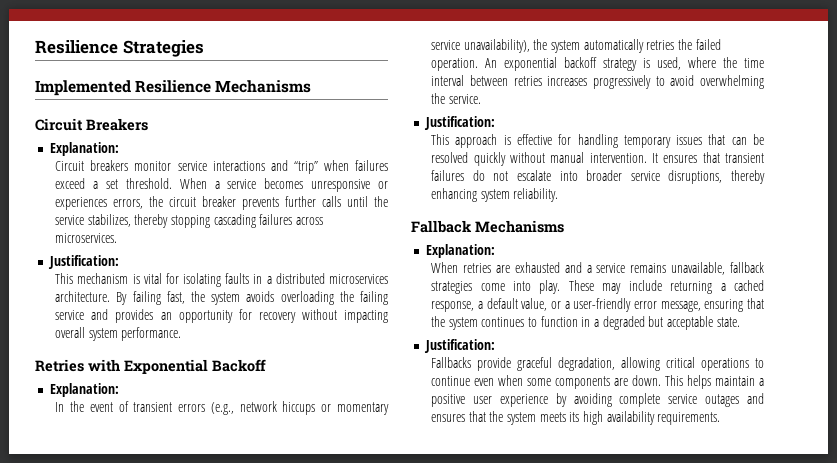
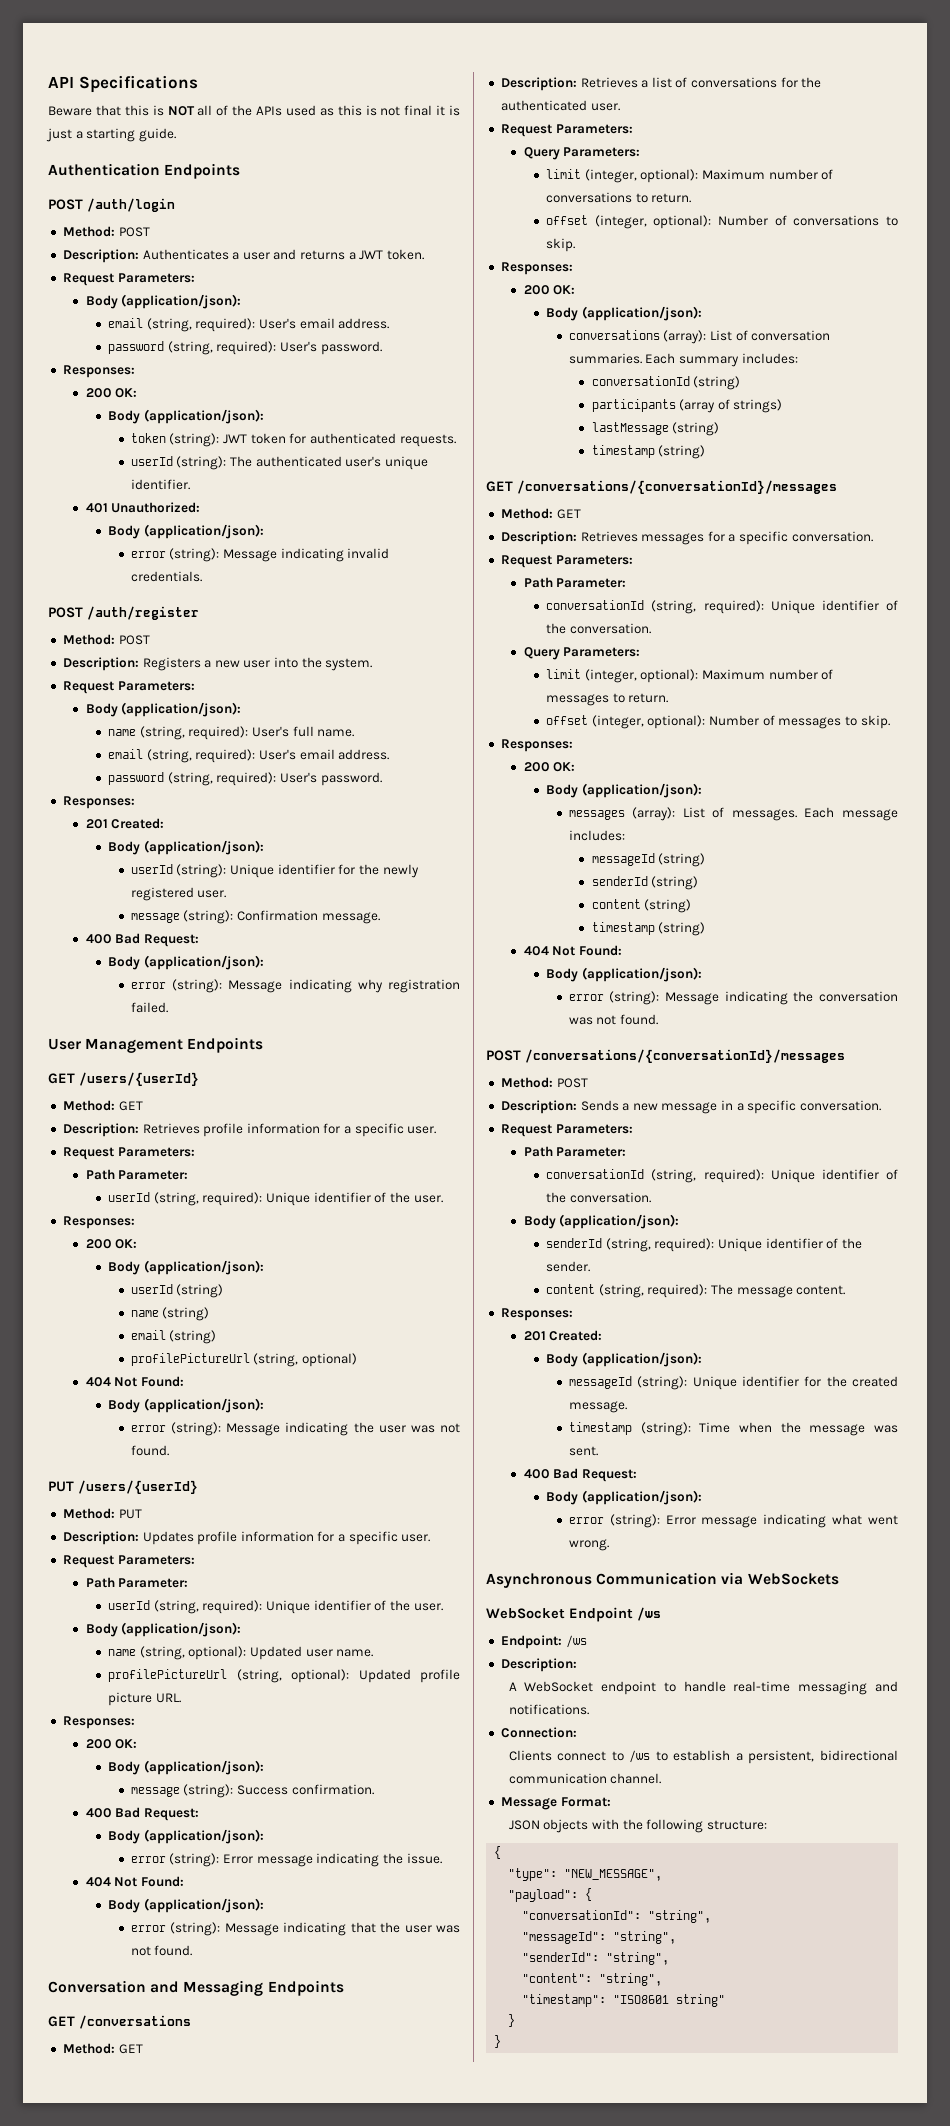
[35,40,204,57] [35,80,312,96] [35,118,148,131] [49,142,119,156] [55,160,388,174] [55,178,388,192] [55,196,389,210] [55,214,324,228] [55,233,118,243] [47,255,119,269] [55,273,388,287] [55,291,388,305] [55,309,388,323] [55,327,182,341] [35,359,266,374] [49,383,119,397] [55,401,389,415] [431,39,721,53] [431,57,764,71] [431,75,764,89] [431,93,481,104] [423,116,495,130] [431,134,764,148] [431,152,764,166] [431,170,765,184] [431,188,559,202] [411,220,564,233] [425,244,495,258] [431,262,764,275] [431,280,764,294] [431,298,764,312] [431,316,740,330] [423,339,495,353] [431,357,764,371] [431,375,764,389] [431,393,764,407] [431,411,721,425] Resilience Strategies // Implemented Resilience Mechanisms // Circuit Breakers // Explanation: // Circuit breakers monitor service interactions and “trip” when failures exceed a set threshold. When a service becomes unresponsive or experiences errors, the circuit breaker prevents further calls until the service stabilizes, thereby stopping cascading failures across microservices. // Justification: // This mechanism is vital for isolating faults in a distributed microservices architecture. By failing fast, the system avoids overloading the failing service and provides an opportunity for recovery without impacting overall system performance. // Retries with Exponential Backoff // Explanation: // In the event of transient errors (e.g., network hiccups or momentary service unavailability), the system automatically retries the failed operation. An exponential backoff strategy is used, where the time interval between retries increases progressively to avoid overwhelming the service. // Justification: // This approach is effective for handling temporary issues that can be resolved quickly without manual intervention. It ensures that transient failures do not escalate into broader service disruptions, thereby enhancing system reliability. // Fallback Mechanisms // Explanation: // When retries are exhausted and a service remains unavailable, fallback strategies come into play. These may include returning a cached response, a default value, or a user-friendly error message, ensuring that the system continues to function in a degraded but acceptable state. // Justification: // Fallbacks provide graceful degradation, allowing critical operations to continue even when some components are down. This helps maintain a positive user experience by avoiding complete service outages and ensures that the system meets its high availability requirements. -> [48,75,198,93] [48,105,460,116] [46,128,176,142] [48,163,241,179] [48,198,175,212] [62,226,150,237] [62,249,425,263] [62,273,195,286] [85,294,242,309] [108,318,390,332] [108,341,382,355] [62,365,135,378] [85,388,138,398] [108,409,264,424] [130,433,456,447] [130,456,429,470] [130,479,190,490] [85,502,201,513] [108,524,264,539] [130,548,390,562] [130,571,202,582] [48,606,199,620] [62,634,150,645] [62,657,373,671] [62,681,195,694] [85,702,242,717] [108,726,355,740] [108,749,390,763] [108,772,382,786] [62,796,135,809] [85,818,165,829] [108,840,264,855] [130,864,419,878] [130,887,227,901] [130,910,380,924] [85,933,199,947] [108,955,264,970] [130,979,460,993] [130,1002,168,1013] [48,1037,264,1053] [48,1072,199,1086] [62,1100,143,1111] [62,1123,437,1137] [62,1147,195,1160] [85,1169,189,1180] [108,1192,443,1206] [62,1216,135,1229] [85,1239,138,1249] [108,1260,264,1275] [130,1284,224,1298] [130,1307,210,1321] [130,1330,217,1344] [130,1353,358,1367] [85,1376,184,1387] [108,1398,264,1413] [130,1422,461,1436] [130,1445,169,1456] [48,1480,198,1494] [62,1508,142,1519] [62,1531,431,1545] [62,1555,195,1568] [85,1577,189,1588] [108,1600,443,1614] [85,1622,242,1637] [108,1646,374,1660] [108,1669,460,1683] [108,1692,181,1706] [62,1716,135,1729] [85,1739,138,1749] [108,1760,264,1775] [130,1784,374,1798] [85,1807,199,1821] [108,1829,264,1844] [130,1853,442,1867] [85,1876,184,1887] [108,1898,264,1913] [130,1922,460,1936] [130,1945,193,1956] [48,1980,344,1996] [48,2015,191,2029] [62,2043,143,2054] [500,77,822,91] [500,100,620,111] [500,124,633,137] [523,147,641,160] [546,169,834,183] [546,192,692,203] [546,215,898,229] [546,238,576,252] [500,262,573,275] [523,285,576,295] [546,306,702,321] [568,330,831,344] [568,353,798,367] [591,376,741,390] [591,399,783,413] [591,422,720,436] [591,445,706,459] [486,480,837,494] [500,508,581,519] [500,531,873,545] [500,555,633,568] [523,577,627,588] [546,600,898,614] [546,623,651,634] [523,647,641,660] [546,669,834,683] [546,693,669,706] [546,715,890,729] [500,739,573,752] [523,762,576,772] [546,783,702,798] [568,807,898,821] [568,830,625,841] [591,853,706,867] [591,876,699,890] [591,899,692,913] [591,922,706,936] [523,945,622,956] [546,967,702,982] [568,991,898,1005] [568,1014,659,1025] [486,1049,845,1063] [500,1077,588,1088] [500,1100,882,1114] [500,1124,633,1137] [523,1146,627,1157] [546,1169,898,1183] [546,1192,651,1203] [523,1214,680,1229] [546,1238,863,1252] [546,1261,591,1272] [546,1284,846,1298] [500,1308,573,1321] [523,1330,603,1341] [546,1352,702,1367] [568,1376,898,1390] [568,1401,627,1413] [568,1422,898,1436] [568,1446,598,1456] [523,1468,637,1482] [546,1490,702,1505] [568,1514,898,1528] [568,1539,609,1551] [486,1572,839,1588] [486,1607,661,1622] [500,1635,587,1649] [500,1658,577,1672] [508,1681,898,1695] [508,1704,589,1715] [500,1727,577,1738] [508,1750,898,1764] [508,1773,662,1784] [500,1797,611,1810] [508,1819,767,1833] [494,1846,502,1859] [508,1868,663,1881] [508,1888,593,1902] [522,1910,712,1923] [522,1931,677,1944] [522,1952,670,1965] [522,1973,663,1986] [522,1994,726,2007] [508,2014,516,2027] [494,2035,502,2048] API Specifications // Beware that this is NOT all of the APIs used as this is not final it is just a starting guide. // Authentication Endpoints // POST /auth/login // Method: POST // Description: Authenticates a user and returns a JWT token. // Request Parameters: // Body (application/json): // email (string, required): User's email address. // password (string, required): User's password. // Responses: // 200 OK: // Body (application/json): // token (string): JWT token for authenticated requests. // userId (string): The authenticated user's unique identifier. // 401 Unauthorized: // Body (application/json): // error (string): Message indicating invalid credentials. // POST /auth/register // Method: POST // Description: Registers a new user into the system. // Request Parameters: // Body (application/json): // name (string, required): User's full name. // email (string, required): User's email address. // password (string, required): User's password. // Responses: // 201 Created: // Body (application/json): // userId (string): Unique identifier for the newly registered user. // message (string): Confirmation message. // 400 Bad Request: // Body (application/json): // error (string): Message indicating why registration failed. // User Management Endpoints // GET /users/{userId} // Method: GET // Description: Retrieves profile information for a specific user. // Request Parameters: // Path Parameter: // userId (string, required): Unique identifier of the user. // Responses: // 200 OK: // Body (application/json): // userId (string) // name (string) // email (string) // profilePictureUrl (string, optional) // 404 Not Found: // Body (application/json): // error (string): Message indicating the user was not found. // PUT /users/{userId} // Method: PUT // Description: Updates profile information for a specific user. // Request Parameters: // Path Parameter: // userId (string, required): Unique identifier of the user. // Body (application/json): // name (string, optional): Updated user name. // profilePictureUrl (string, optional): Updated profile picture URL. // Responses: // 200 OK: // Body (application/json): // message (string): Success confirmation. // 400 Bad Request: // Body (application/json): // error (string): Error message indicating the issue. // 404 Not Found: // Body (application/json): // error (string): Message indicating that the user was not found. // Conversation and Messaging Endpoints // GET /conversations // Method: GET // Description: Retrieves a list of conversations for the authenticated user. // Request Parameters: // Query Parameters: // limit (integer, optional): Maximum number of conversations to return. // offset (integer, optional): Number of conversations to skip. // Responses: // 200 OK: // Body (application/json): // conversations (array): List of conversation summaries. Each summary includes: // conversationId (string) // participants (array of strings) // lastMessage (string) // timestamp (string) // GET /conversations/{conversationId}/messages // Method: GET // Description: Retrieves messages for a specific conversation. // Request Parameters: // Path Parameter: // conversationId (string, required): Unique identifier of the conversation. // Query Parameters: // limit (integer, optional): Maximum number of messages to return. // offset (integer, optional): Number of messages to skip. // Responses: // 200 OK: // Body (application/json): // messages (array): List of messages. Each message includes: // messageId (string) // senderId (string) // content (string) // timestamp (string) // 404 Not Found: // Body (application/json): // error (string): Message indicating the conversation was not found. // POST /conversations/{conversationId}/messages // Method: POST // Description: Sends a new message in a specific conversation. // Request Parameters: // Path Parameter: // conversationId (string, required): Unique identifier of the conversation. // Body (application/json): // senderId (string, required): Unique identifier of the sender. // content (string, required): The message content. // Responses: // 201 Created: // Body (application/json): // messageId (string): Unique identifier for the created message. // timestamp (string): Time when the message was sent. // 400 Bad Request: // Body (application/json): // error (string): Error message indicating what went wrong. // Asynchronous Communication via WebSockets // WebSocket Endpoint /ws // Endpoint: /ws // Description: // A WebSocket endpoint to handle real-time messaging and notifications. // Connection: // Clients connect to /ws to establish a persistent, bidirectional communication channel. // Message Format: // JSON objects with the following structure: // { // "type": "NEW_MESSAGE", // "payload": { // "conversationId": "string", // "messageId": "string", // "senderId": "string", // "content": "string", // "timestamp": "ISO8601 string" // } // }

